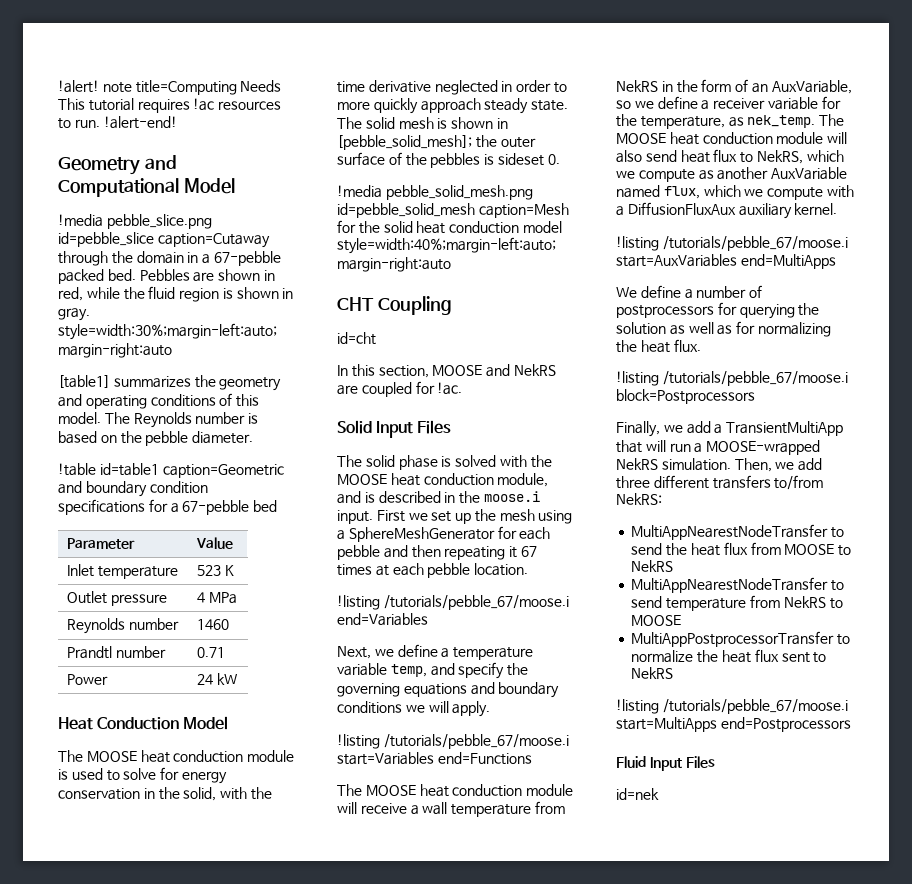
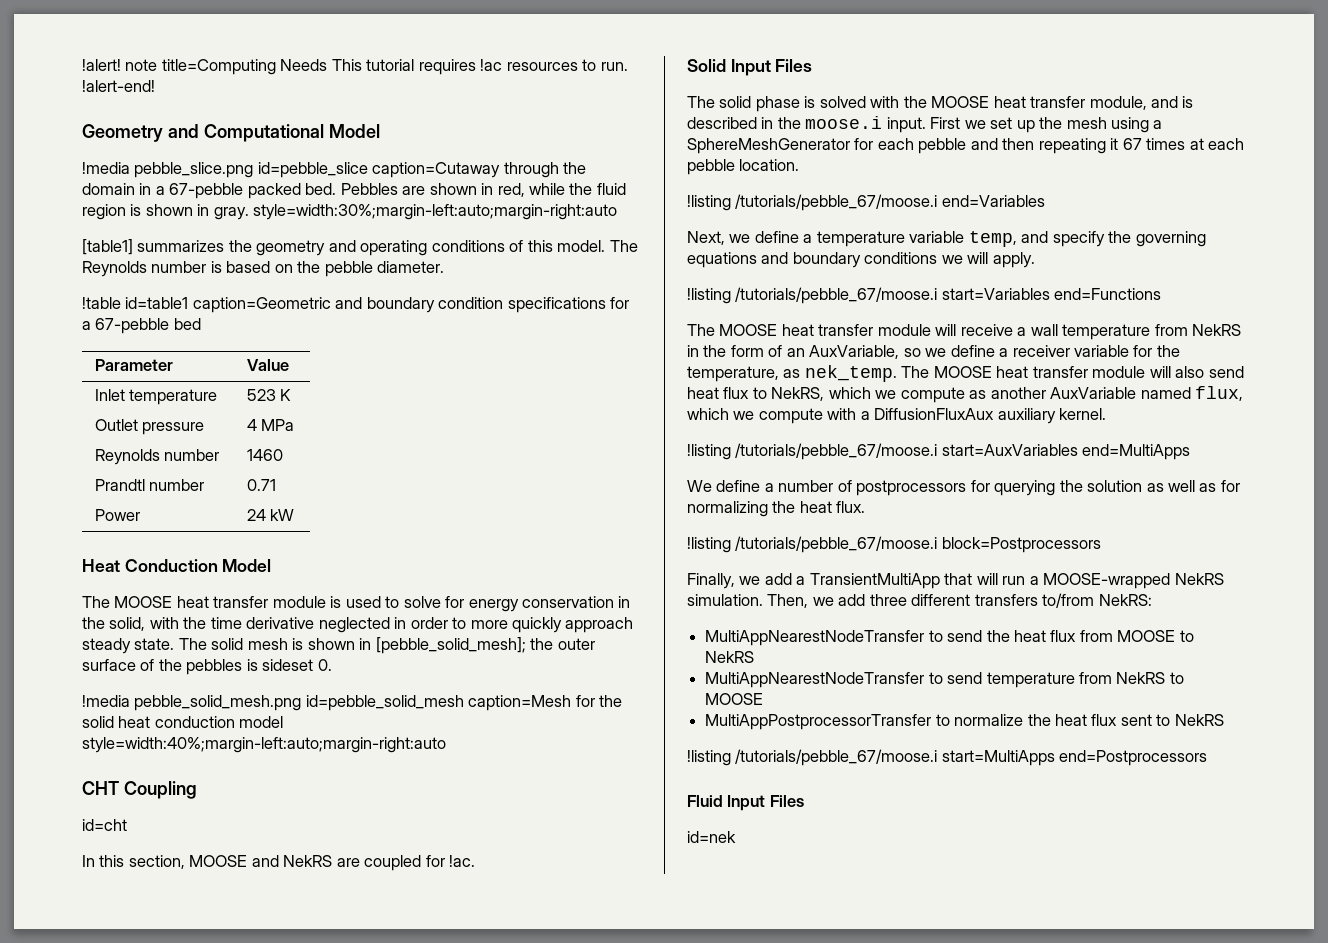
[173,750,244,763] conduction -> [213,596,269,608] transfer
[423,473,494,486] conduction -> [1030,96,1086,108] transfer
[452,784,523,797] conduction -> [818,324,874,336] transfer
[702,132,773,145] conduction -> [1032,366,1088,378] transfer

